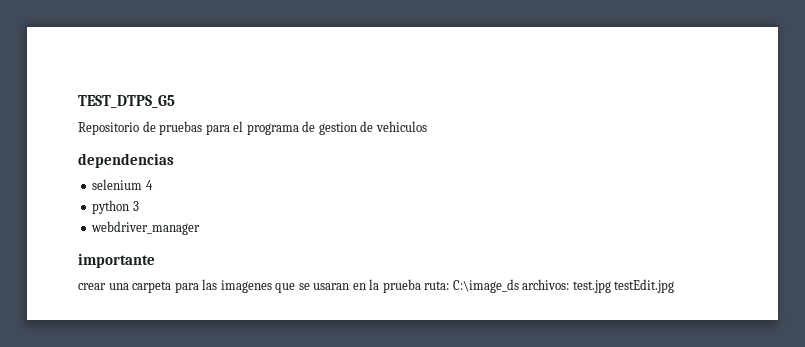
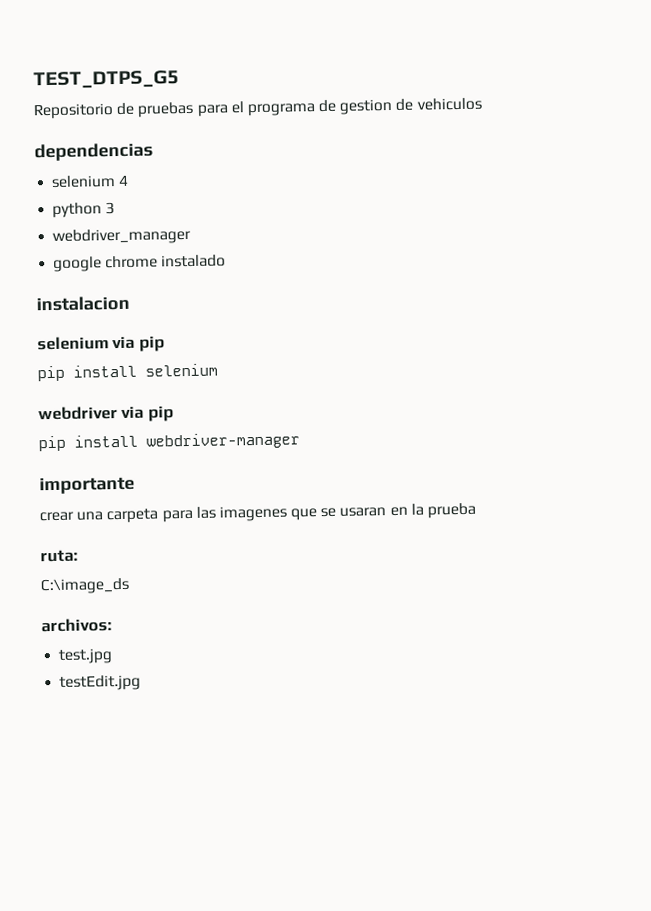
(201, 228) none -> [53,254,227,272] [36,295,130,312] [37,336,165,352] [37,363,218,382] [38,406,174,422] [38,432,300,452] // google chrome instalado // instalacion // selenium via pip // pip install selenium // webdriver via pip // pip install webdriver-manager
(421, 286) none -> (477, 510) //
(450, 285) none -> (78, 556) //
(519, 286) none -> (129, 586) //
(570, 284) none -> (112, 625) //
(611, 286) none -> (114, 656) //

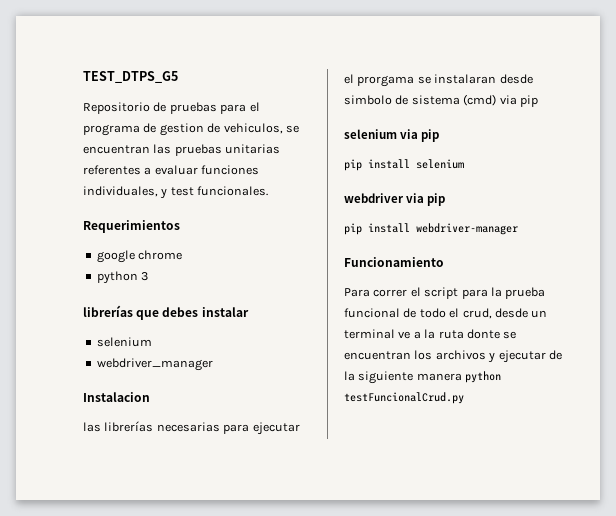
[416,97,482,111] [34,142,153,162] [51,174,130,188] [52,202,116,218] [52,227,192,245] [53,254,227,272] [36,295,130,312] vehiculos // dependencias // selenium 4 // python 3 // webdriver_manager // google chrome instalado // instalacion -> [223,123,299,134] [83,144,281,156] [83,165,260,175] [83,186,269,199] [83,220,180,233] [96,250,183,263] [96,271,149,284] [83,305,249,320] [96,337,152,347] [96,358,213,371] [83,392,150,402] [83,421,300,435] [344,74,533,87] [344,94,538,107] vehiculos, se encuentran las pruebas unitarias referentes a evaluar funciones individuales, y test funcionales. // Requerimientos // google chrome // python 3 // librerías que debes instalar // selenium // webdriver_manager // Instalacion // las librerías necesarias para ejecutar el prorgama se instalaran desde simbolo de sistema (cmd) via pip
[39,476,135,495] [39,502,477,524] [40,549,78,563] [40,577,129,595] [41,618,112,633] [58,648,114,664] [59,674,142,691] importante // crear una carpeta para las imagenes que se usaran en la prueba // ruta: // C:\image_ds // archivos: // test.jpg // testEdit.jpg -> [344,257,444,267] [344,287,546,299] [344,308,548,319] [344,329,517,339] [344,350,562,363] [344,371,502,384] [344,392,464,404] Funcionamiento // Para correr el script para la prueba funcional de todo el crud, desde un terminal ve a la ruta donte se encuentran los archivos y ejecutar de la siguiente manera python testFuncionalCrud.py

